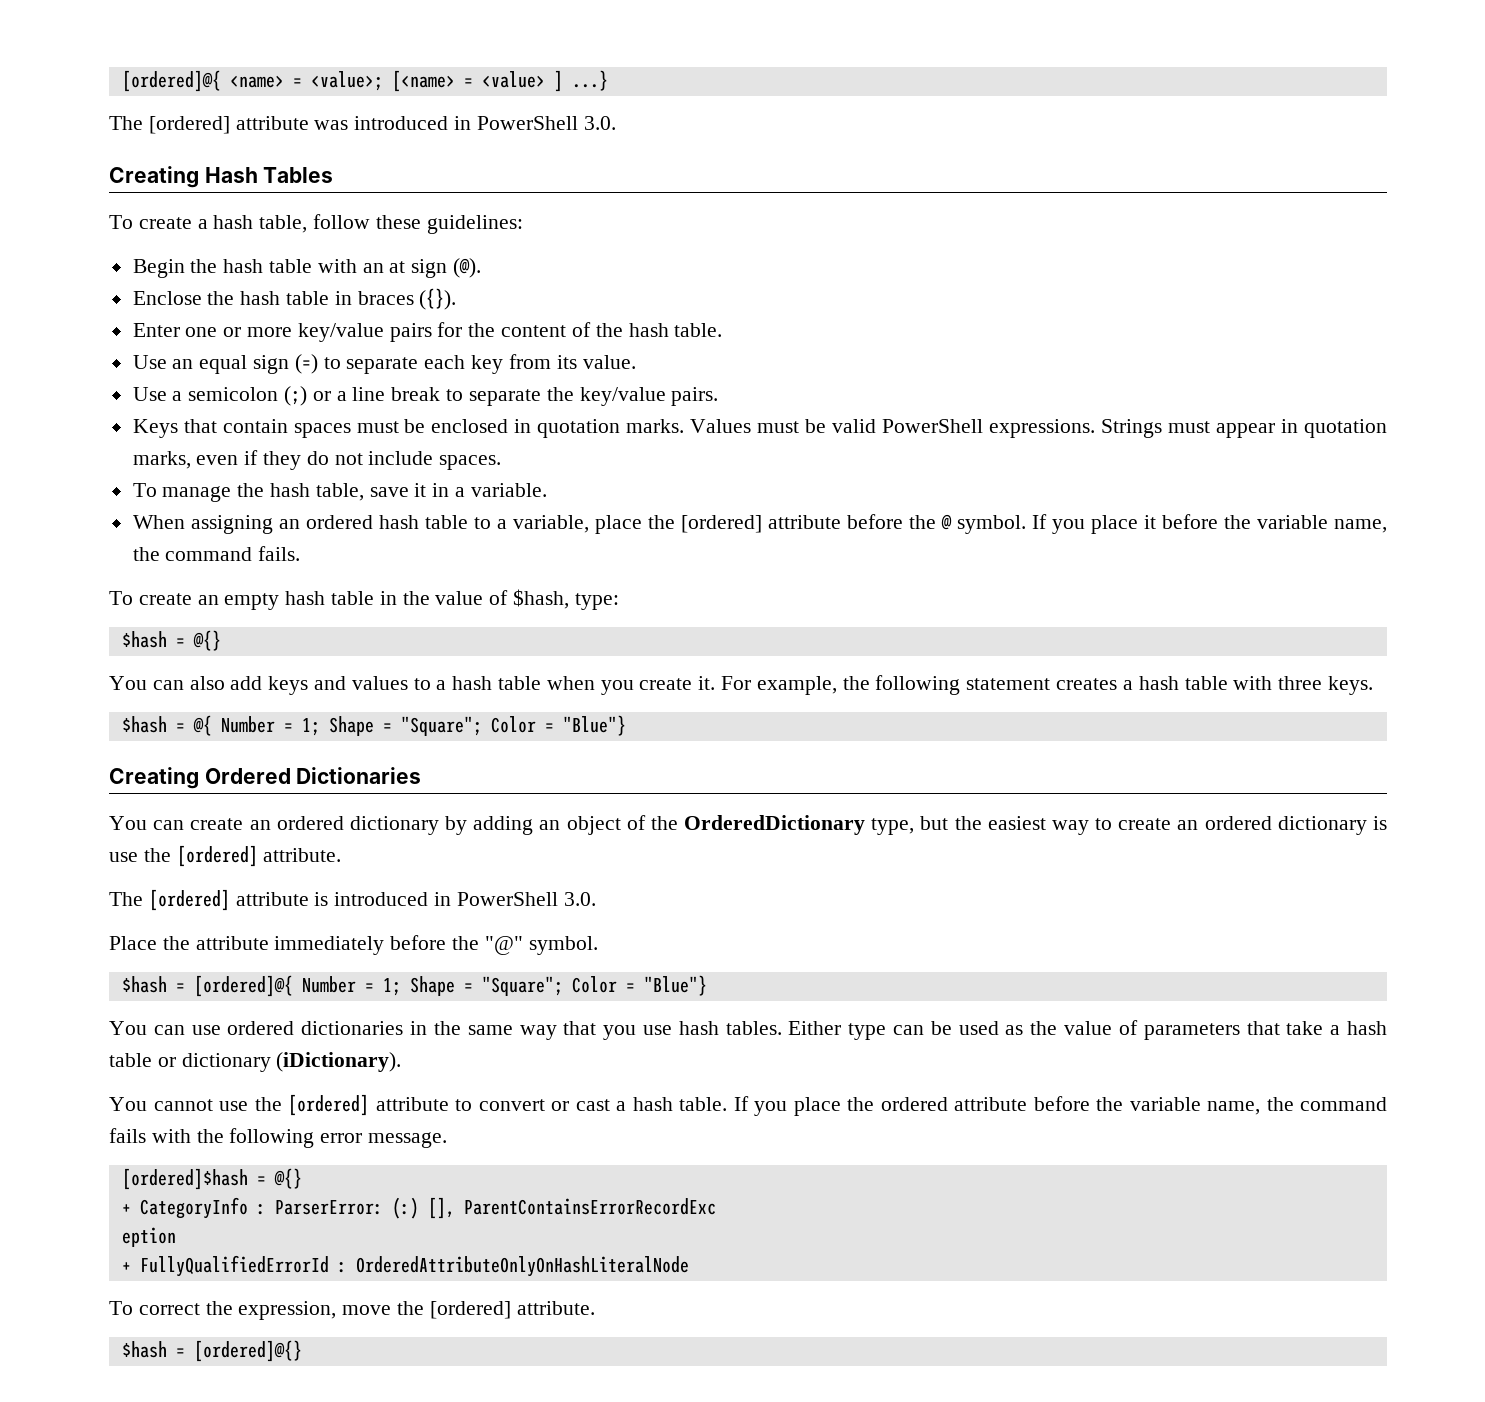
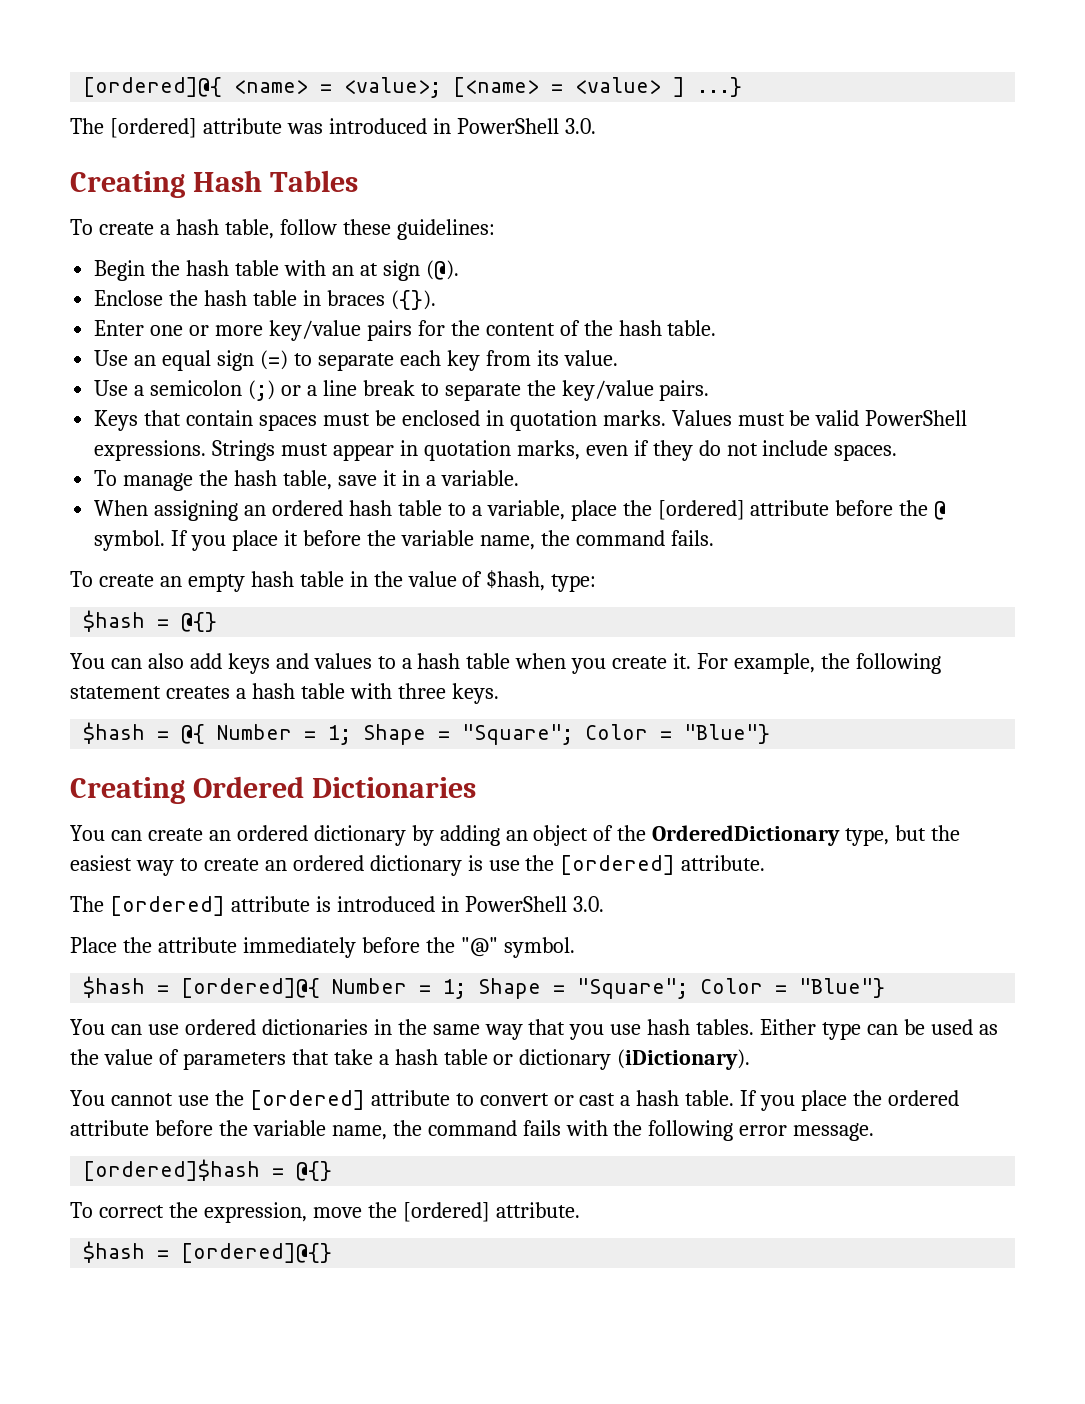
[121,1197,716,1219] [121,1227,176,1247] [121,1255,689,1277] // + CategoryInfo : ParserError: (:) [], ParentContainsErrorRecordExc // eption // + FullyQualifiedErrorId : OrderedAttributeOnlyOnHashLiteralNode -> (333, 1171) none

